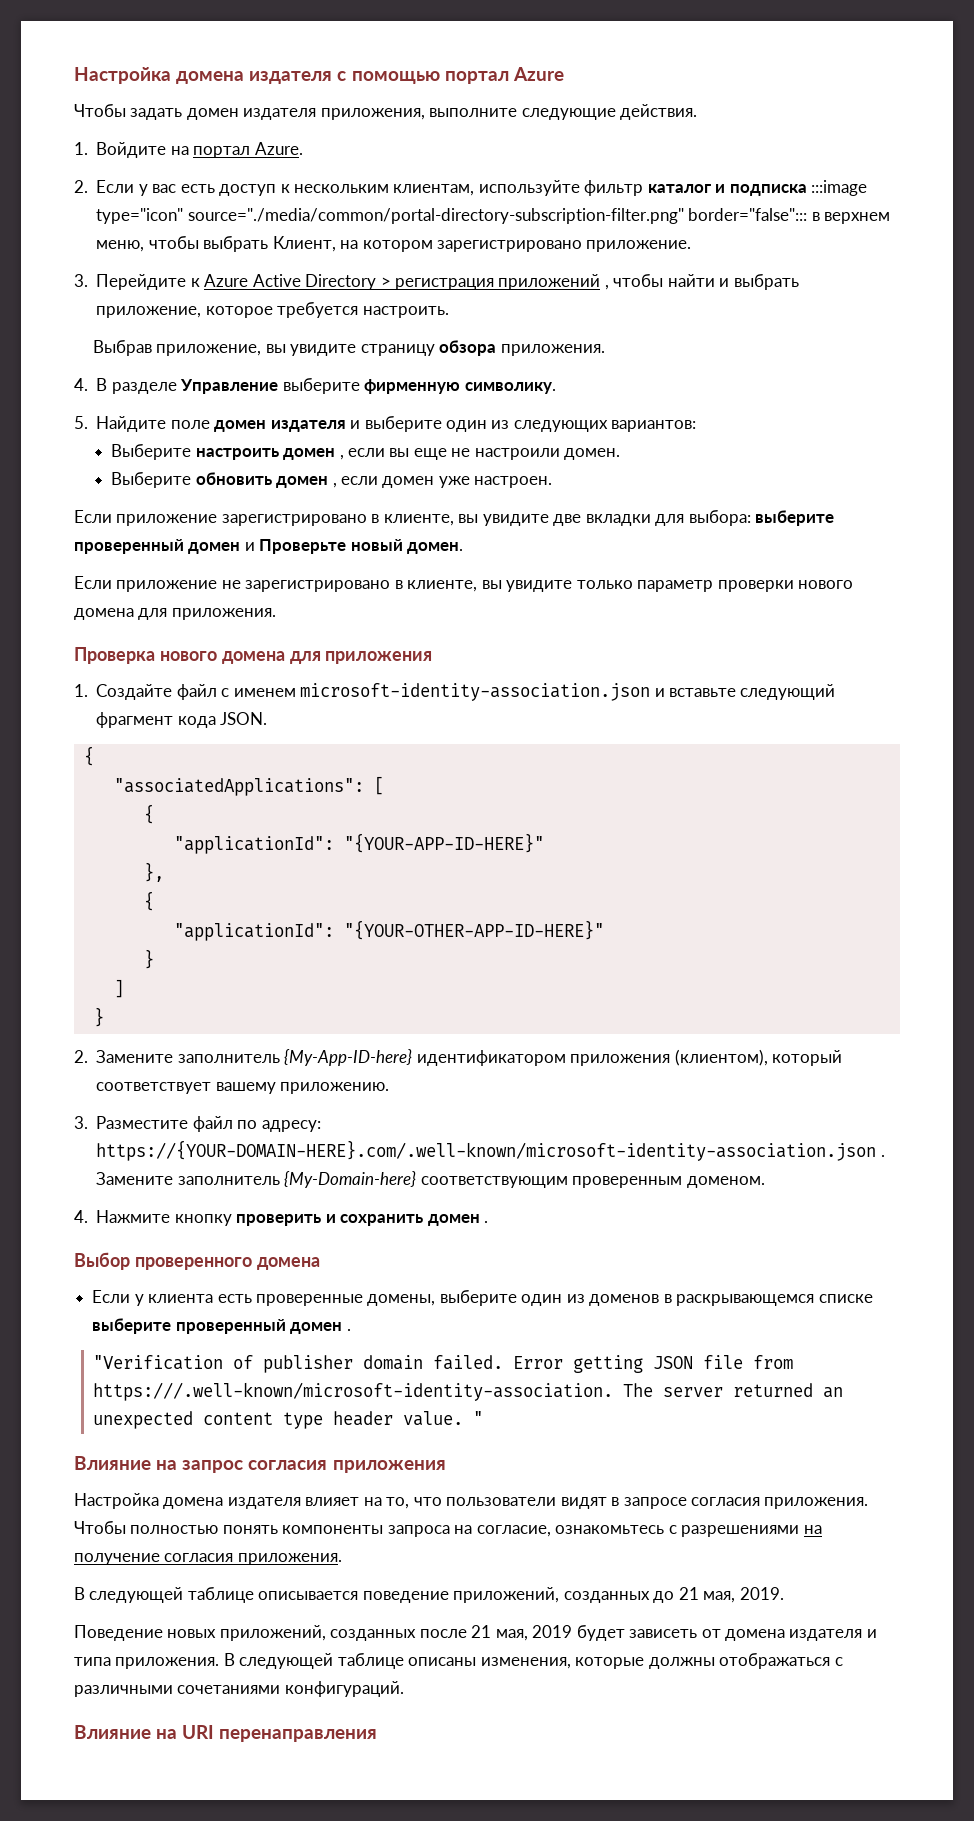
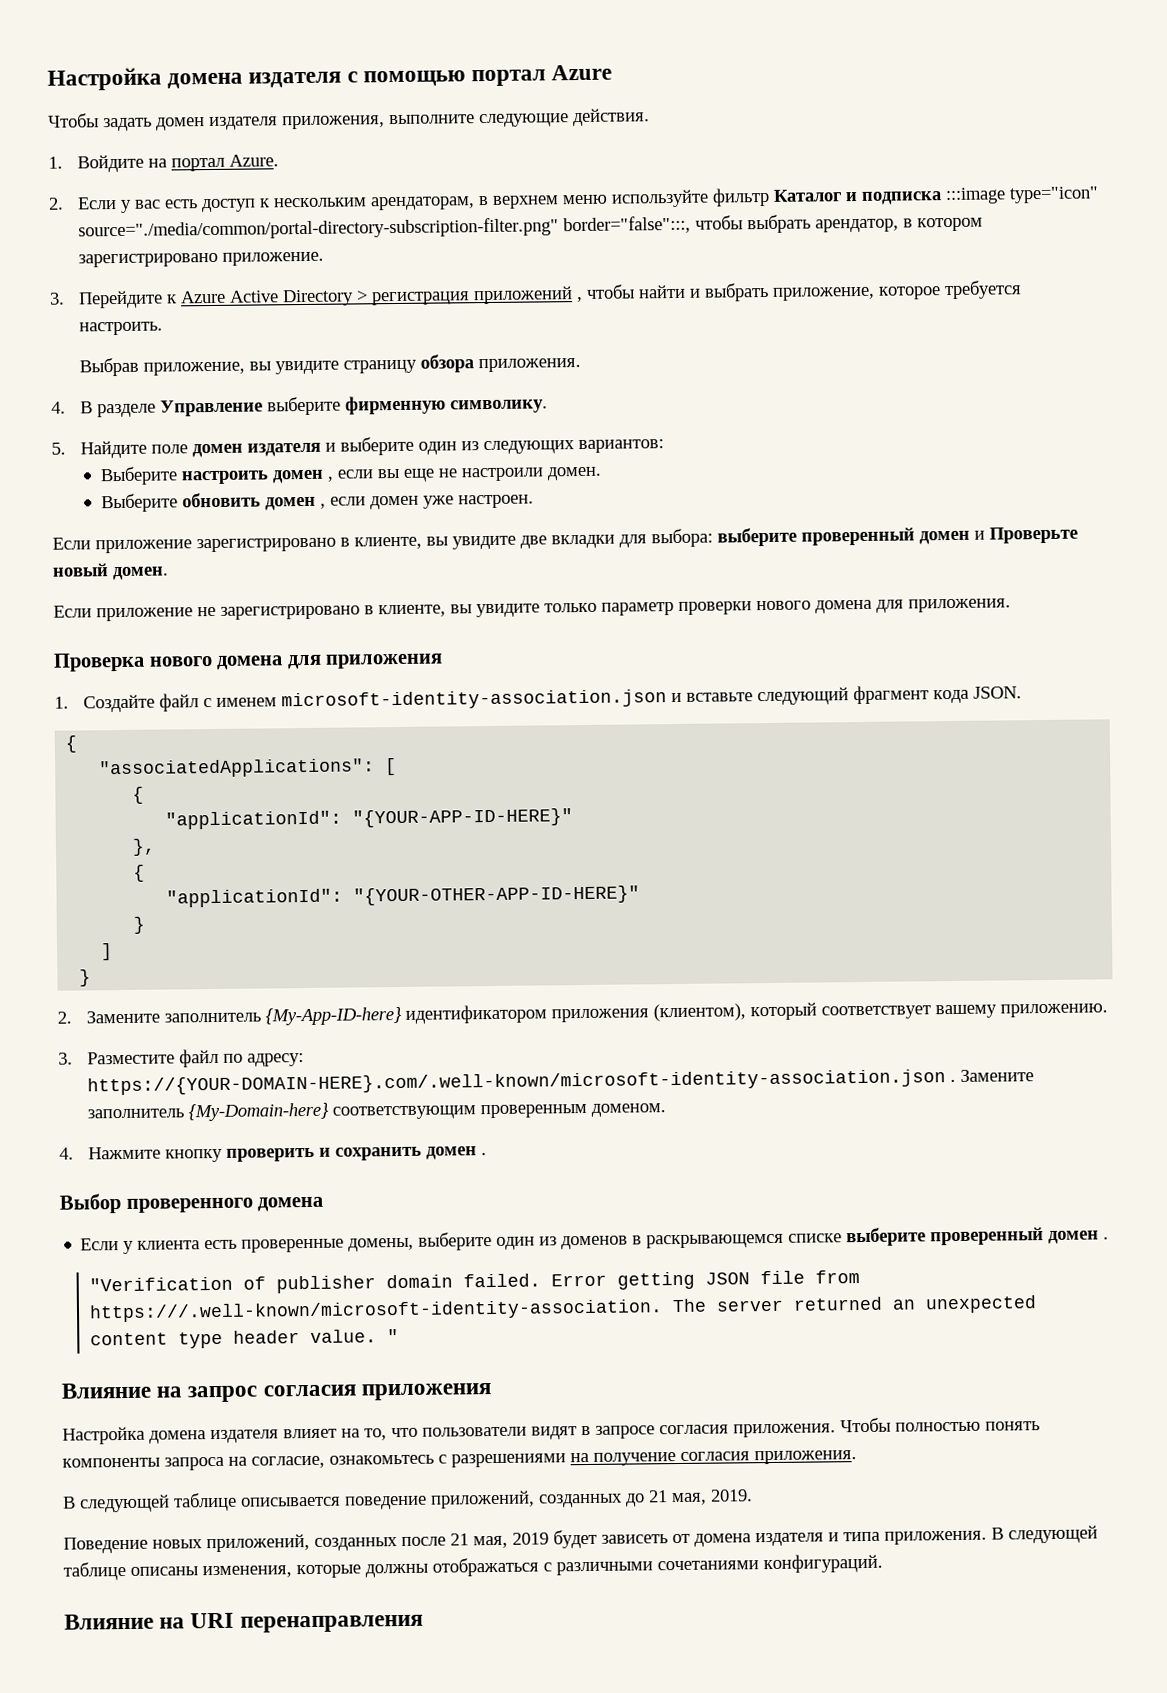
[393,184,475,196] клиентам, -> [369,194,608,211] арендаторам, в верхнем меню
[647,184,711,193] каталог -> [772,189,842,202] Каталог
[688,208,891,224] [96,236,359,252] border="false"::: в верхнем меню, чтобы выбрать Клиент, на -> [562,214,913,235] border="false":::, чтобы выбрать арендатор, в

